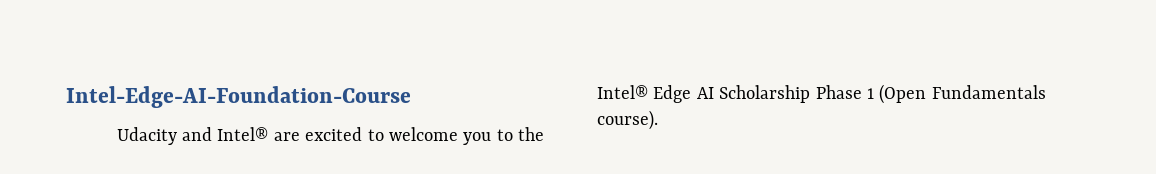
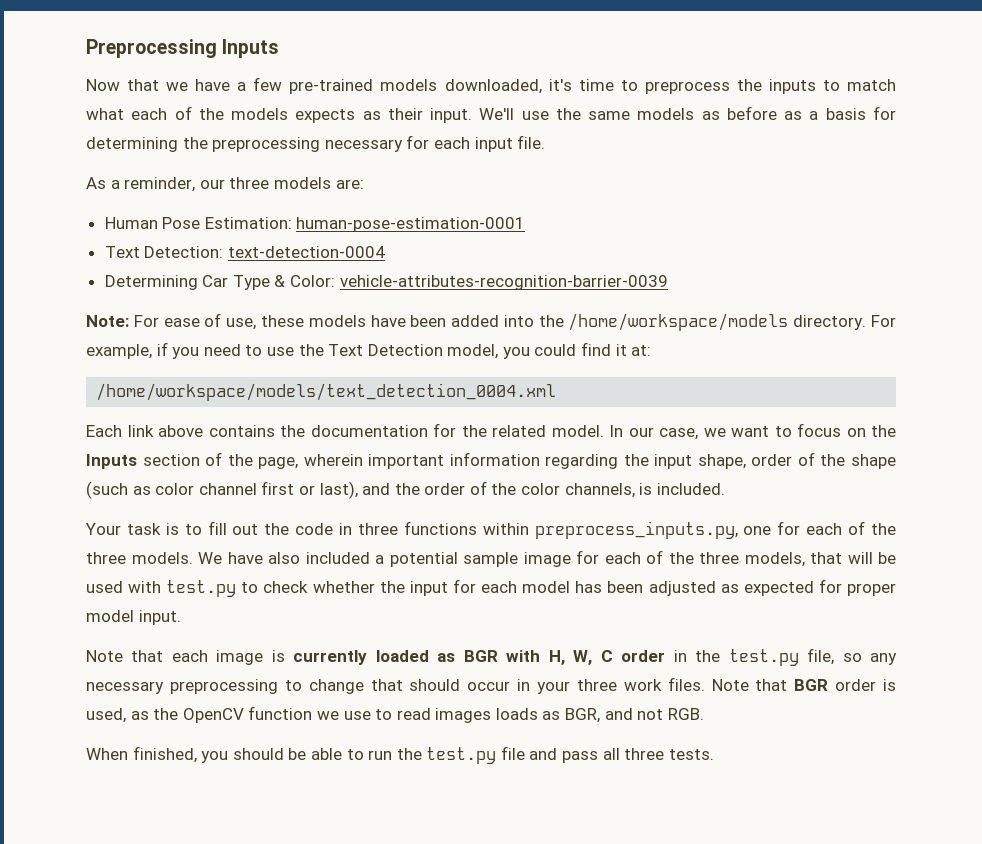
[66,86,411,108] [116,127,545,145] [597,84,1046,104] [597,110,658,130] Intel-Edge-AI-Foundation-Course // Udacity and Intel® are excited to welcome you to the Intel® Edge AI Scholarship Phase 1 (Open Fundamentals course). -> [86,39,280,58] [86,77,896,94] [86,106,897,123] [86,135,546,152] [86,177,364,192] [104,217,526,232] [104,246,385,258] [104,275,668,290] [86,313,896,331] [86,342,652,359] [96,383,557,401] [86,423,896,440] [86,452,896,469] [86,481,725,499] [85,521,896,539] [86,550,896,567] [86,579,897,597] [86,610,181,625] [86,648,898,666] [86,677,896,694] [86,706,704,723] [86,746,714,764] Preprocessing Inputs // Now that we have a few pre-trained models downloaded, it's time to preprocess the inputs to match what each of the models expects as their input. We'll use the same models as before as a basis for determining the preprocessing necessary for each input file. // As a reminder, our three models are: // Human Pose Estimation: human-pose-estimation-0001 // Text Detection: text-detection-0004 // Determining Car Type & Color: vehicle-attributes-recognition-barrier-0039 // Note: For ease of use, these models have been added into the /home/workspace/models directory. For example, if you need to use the Text Detection model, you could find it at: // /home/workspace/models/text_detection_0004.xml // Each link above contains the documentation for the related model. In our case, we want to focus on the Inputs section of the page, wherein important information regarding the input shape, order of the shape (such as color channel first or last), and the order of the color channels, is included. // Your task is to fill out the code in three functions within preprocess_inputs.py, one for each of the three models. We have also included a potential sample image for each of the three models, that will be used with test.py to check whether the input for each model has been adjusted as expected for proper model input. // Note that each image is currently loaded as BGR with H, W, C order in the test.py file, so any necessary preprocessing to change that should occur in your three work files. Note that BGR order is used, as the OpenCV function we use to read images loads as BGR, and not RGB. // When finished, you should be able to run the test.py file and pass all three tests.

